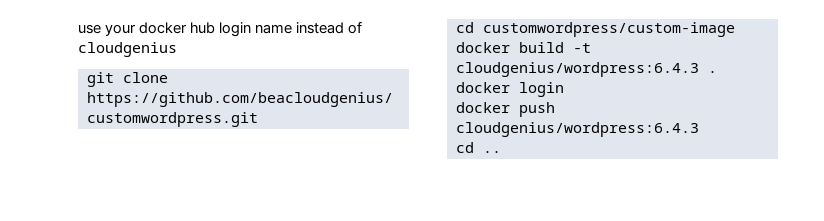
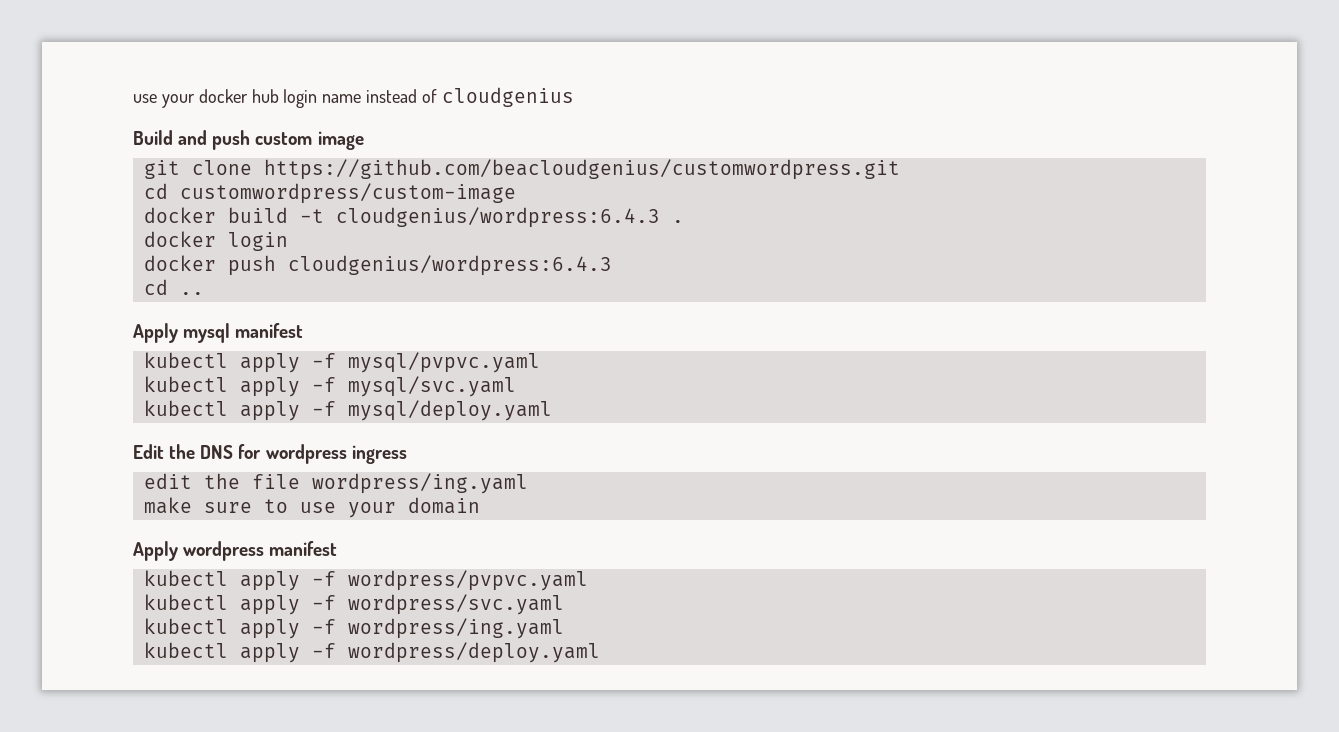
(177, 49) none -> [133,130,364,150] // Build and push custom image
(501, 152) none -> [133,323,304,343] [143,352,540,373] [143,376,516,397] [143,400,552,421] [133,444,407,464] [143,473,528,494] [143,497,480,518] [133,541,338,561] [143,570,588,591] [143,594,564,615] [143,618,564,639] [143,642,600,663] // Apply mysql manifest // kubectl apply -f mysql/pvpvc.yaml // kubectl apply -f mysql/svc.yaml // kubectl apply -f mysql/deploy.yaml // Edit the DNS for wordpress ingress // edit the file wordpress/ing.yaml // make sure to use your domain // Apply wordpress manifest // kubectl apply -f wordpress/pvpvc.yaml // kubectl apply -f wordpress/svc.yaml // kubectl apply -f wordpress/ing.yaml // kubectl apply -f wordpress/deploy.yaml

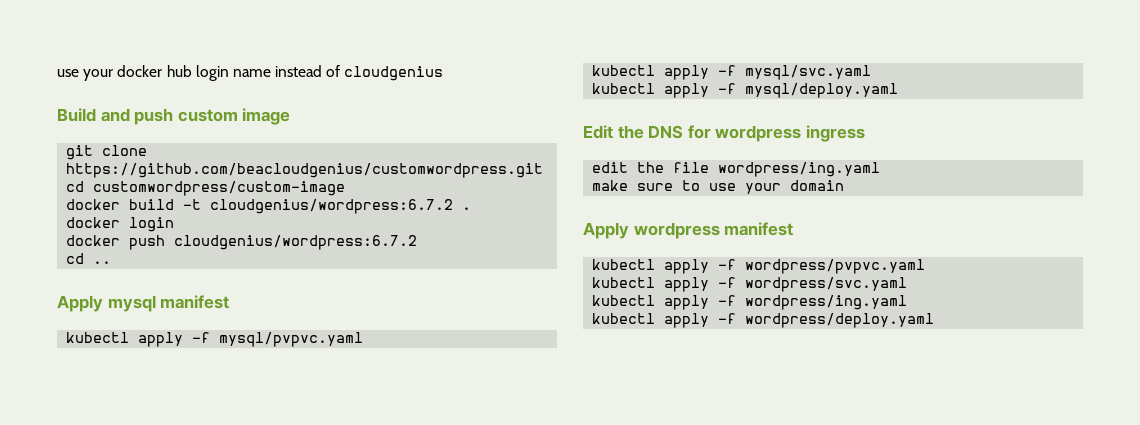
[335,207,660,228] cloudgenius/wordpress:6.4.3 -> [210,199,454,214] cloudgenius/wordpress:6.7.2
[287,255,612,276] cloudgenius/wordpress:6.4.3 -> [174,235,418,250] cloudgenius/wordpress:6.7.2

